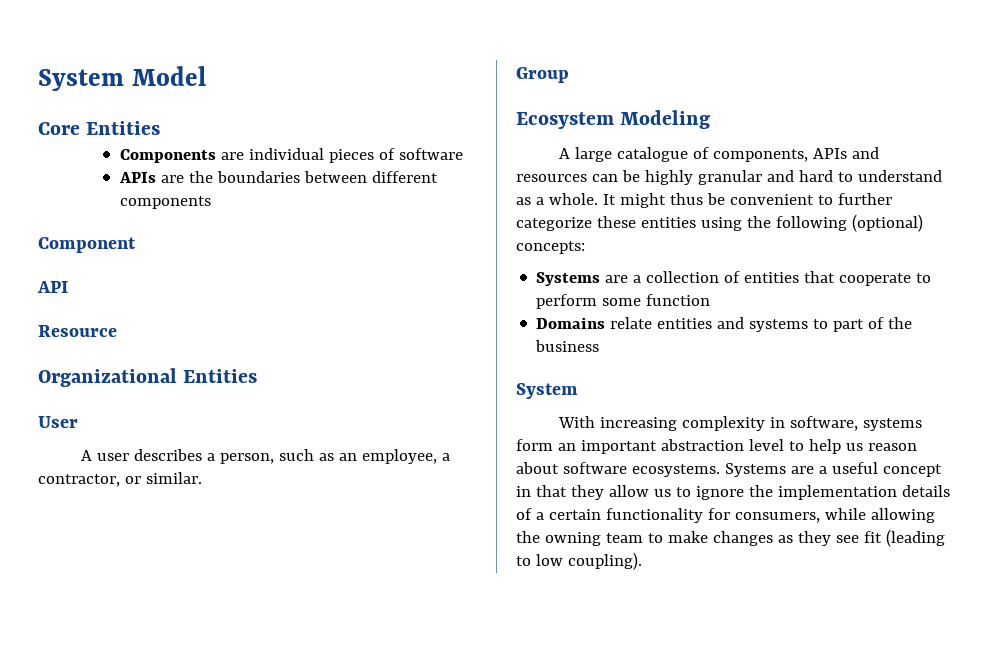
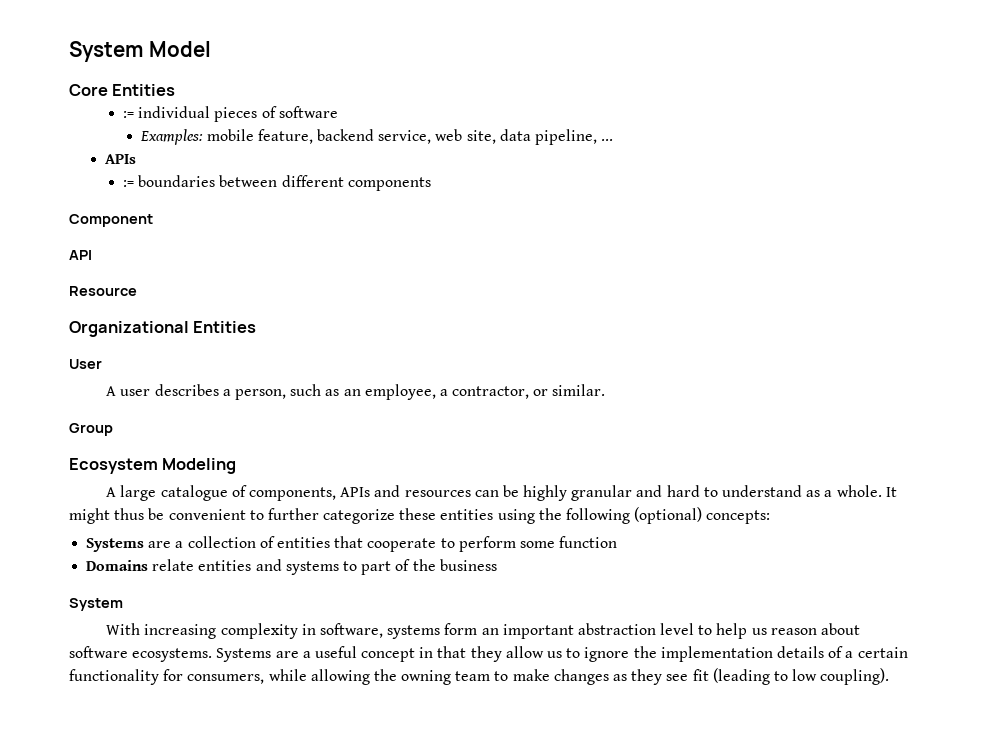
[119,149,244,163] Components are -> [122,111,134,118] :=
[118,171,213,183] // APIs are the -> [140,129,614,145] [104,154,136,164] [122,180,134,187] // Examples: mobile feature, backend service, web site, data pipeline, ... // APIs // :=

